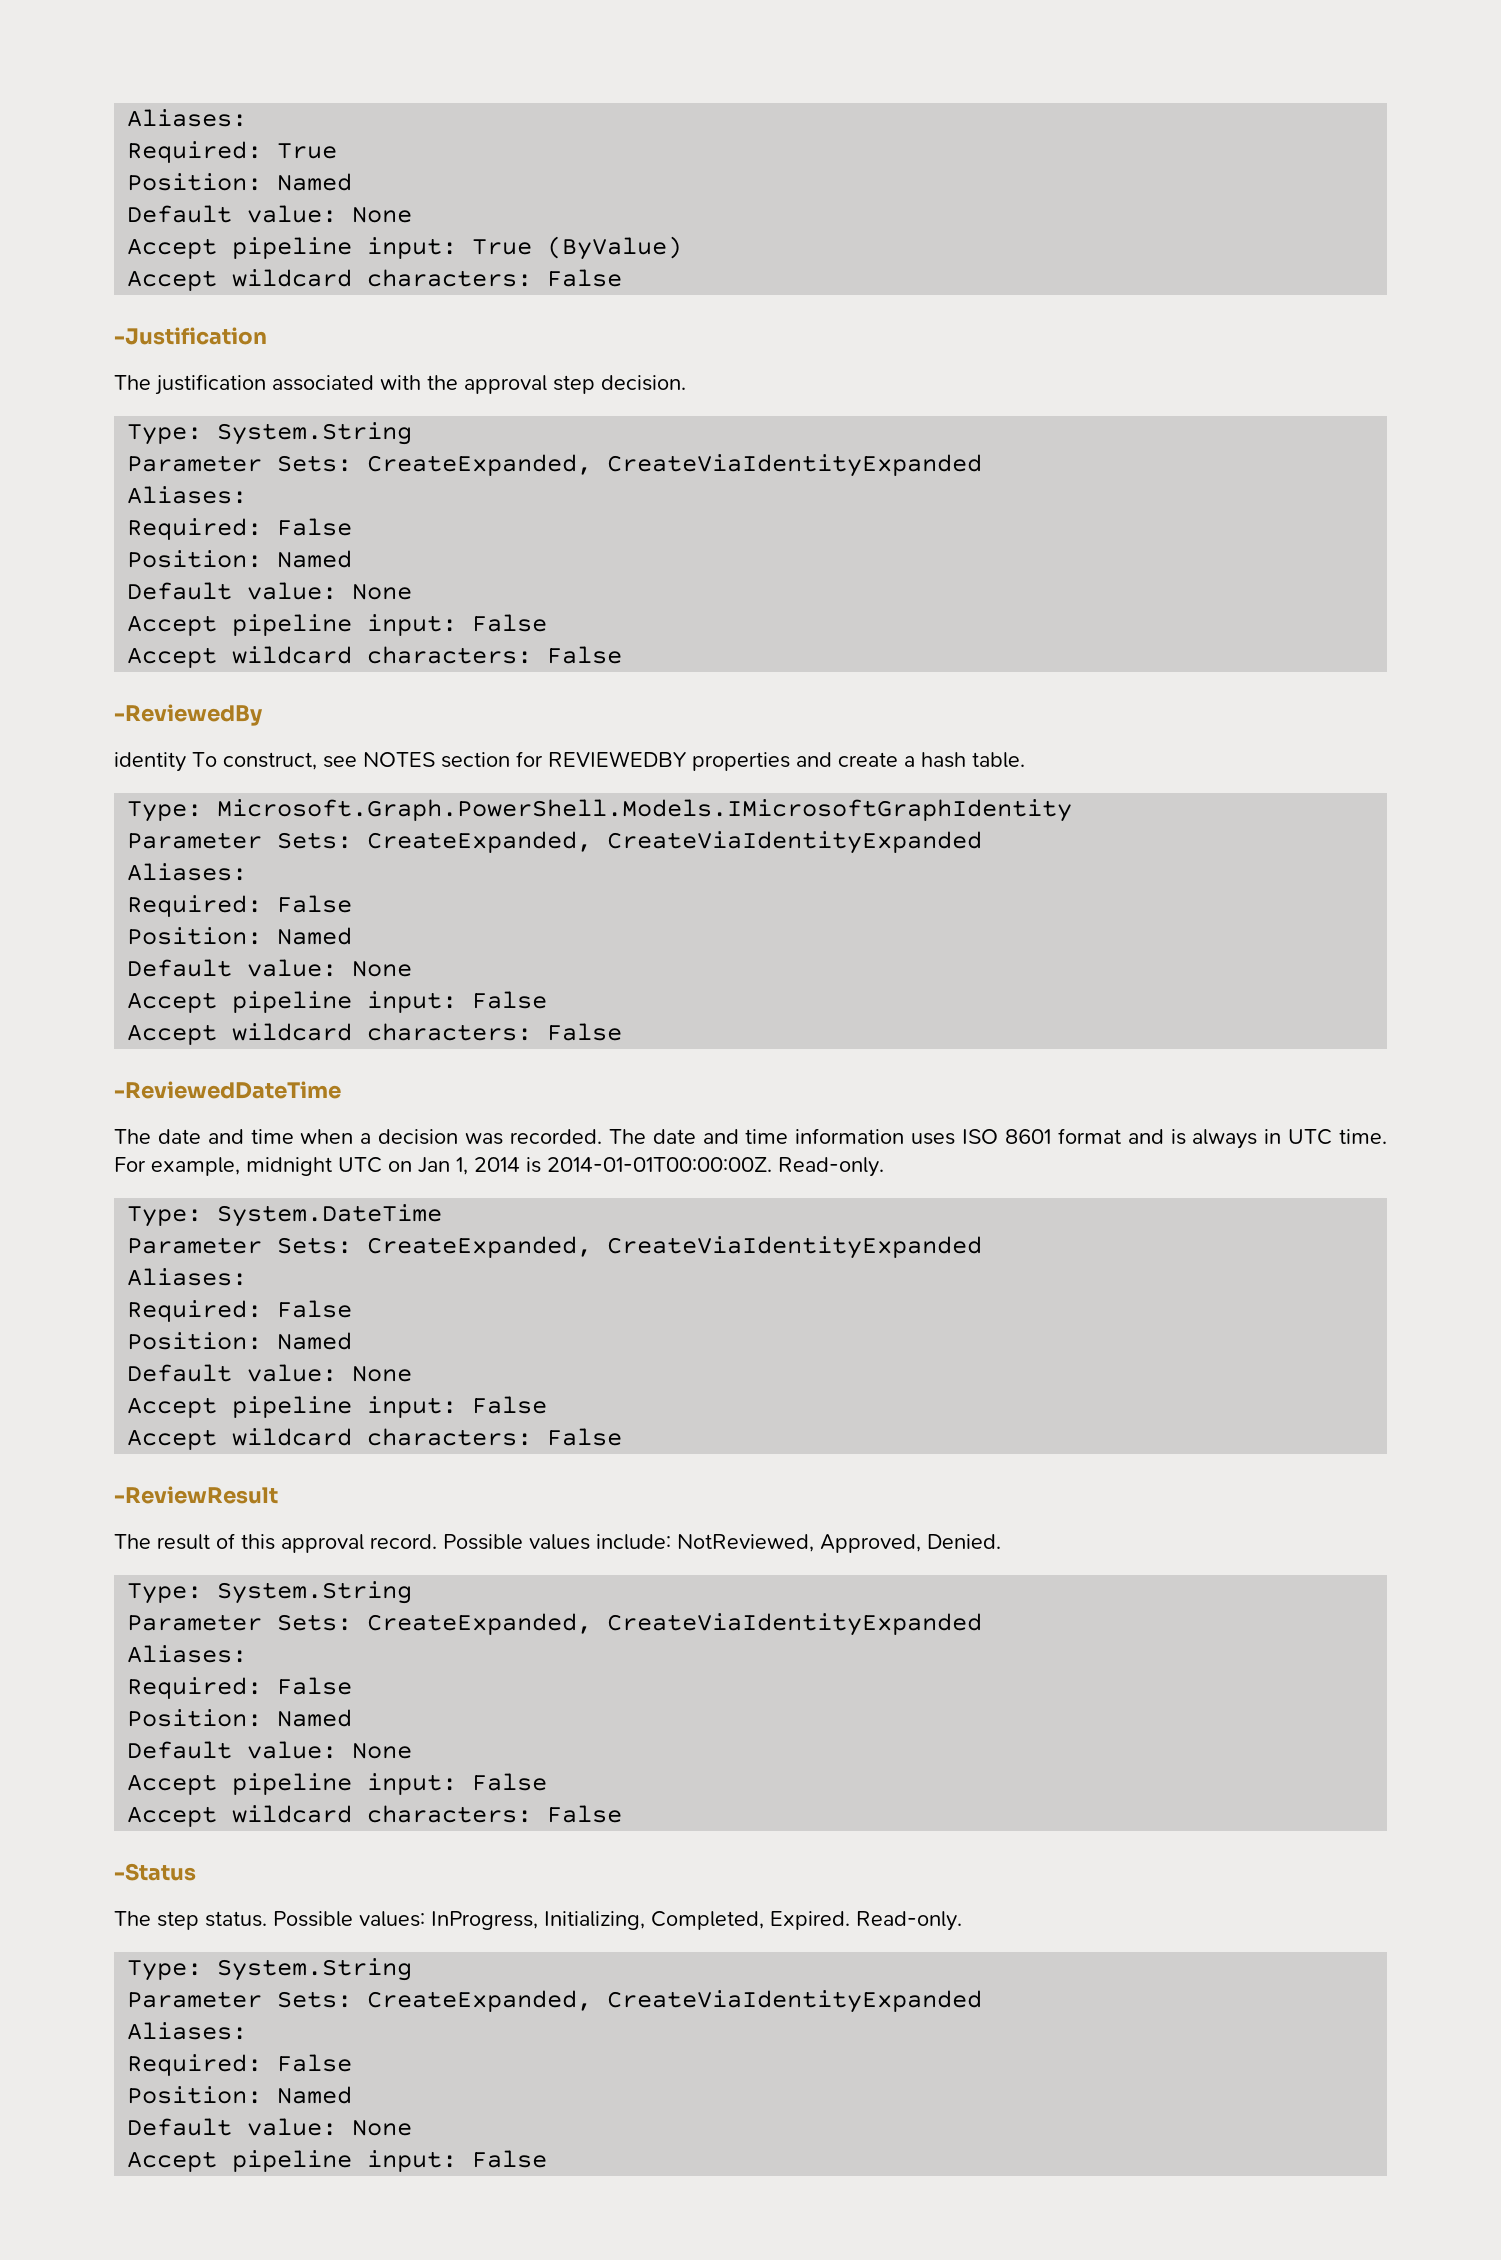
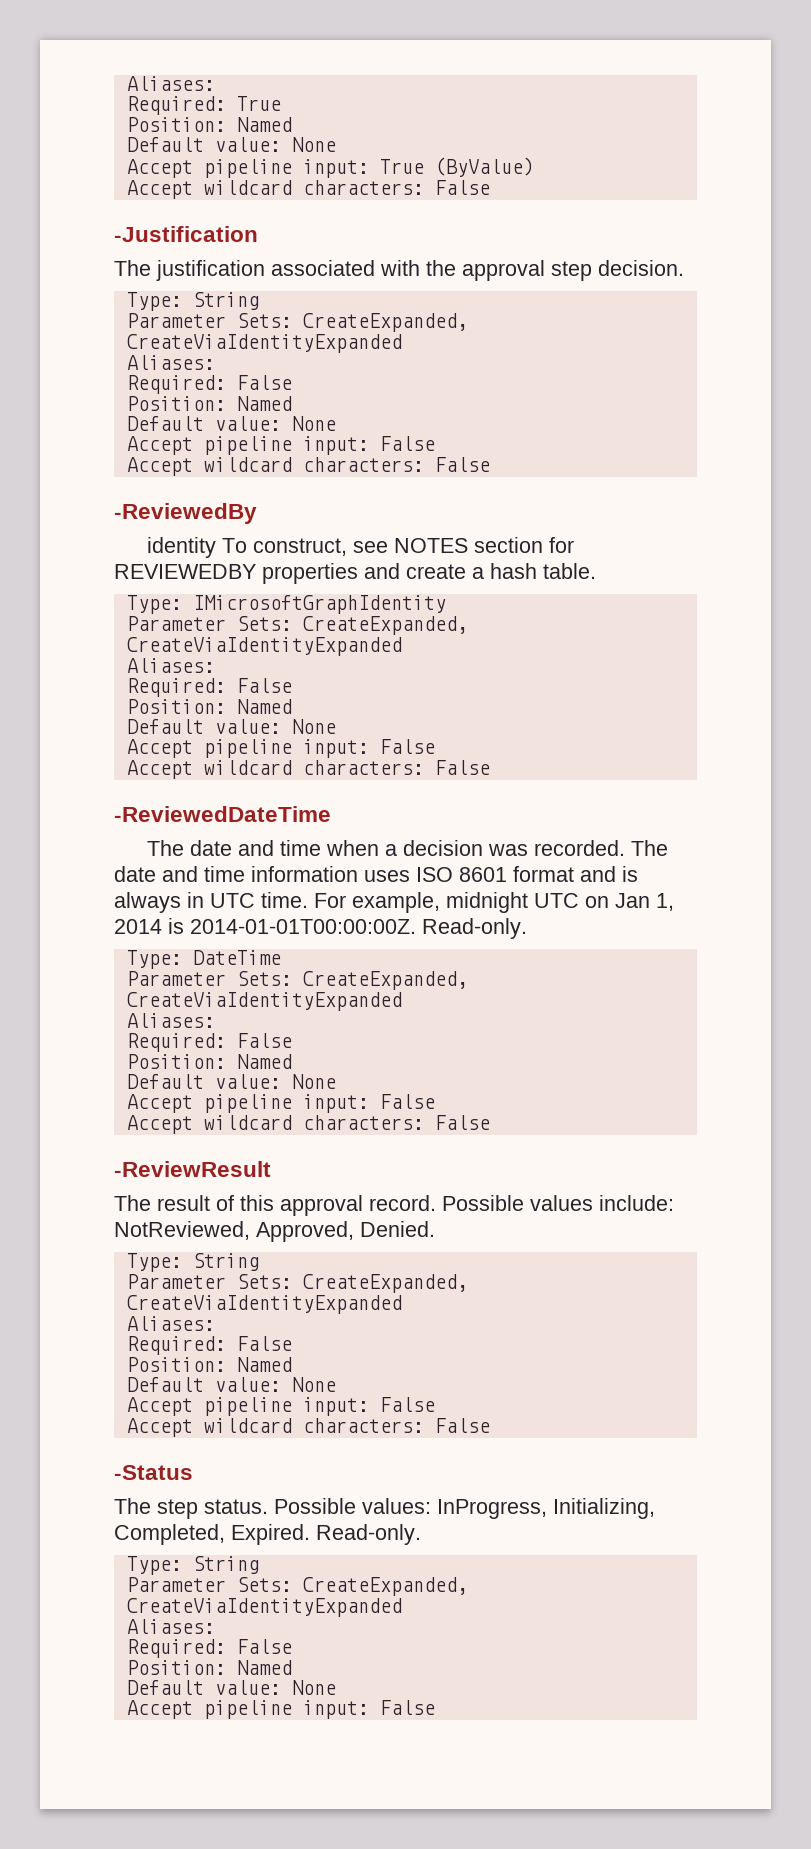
[217,422,413,445] System.String -> [192,292,259,310] String
[217,799,1073,822] Microsoft.Graph.PowerShell.Models.IMicrosoftGraphIdentity -> [192,595,446,614] IMicrosoftGraphIdentity
[217,1204,443,1227] System.DateTime -> [192,950,281,965] DateTime
[217,1581,413,1604] System.String -> [192,1253,259,1271] String
[217,1958,413,1981] System.String -> [192,1556,259,1574] String

